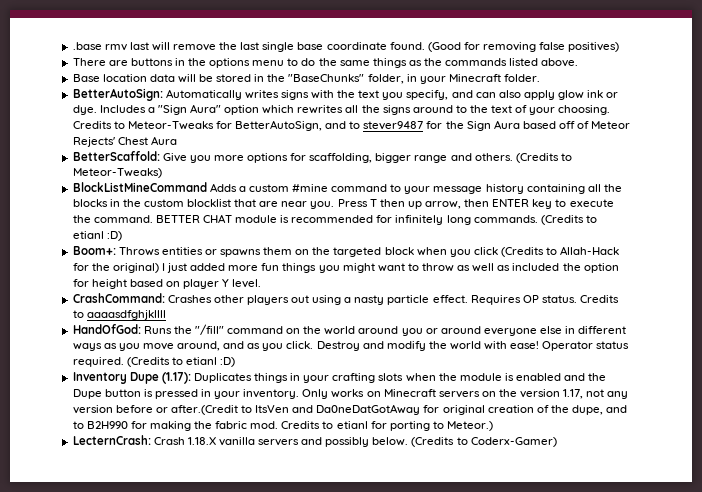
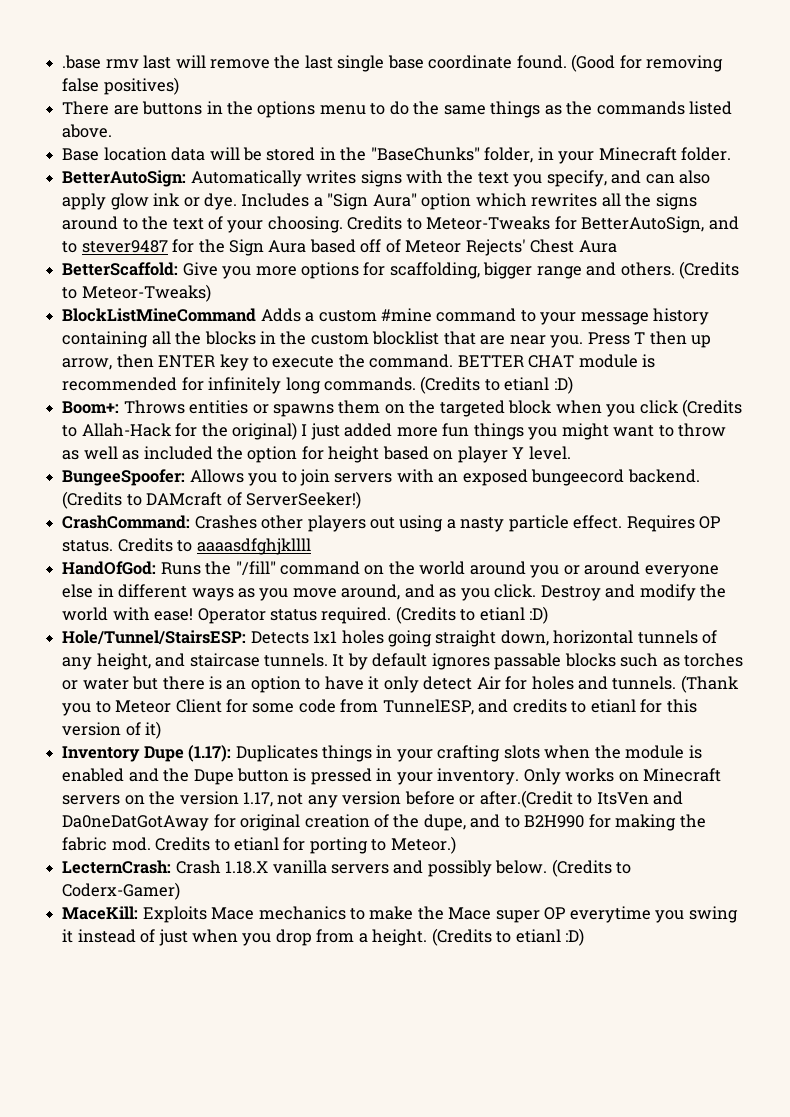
(262, 283) none -> [62,469,700,486] [62,491,361,509] // BungeeSpoofer: Allows you to join servers with an exposed bungeecord backend. (Credits to DAMcraft of ServerSeeker!)
(236, 362) none -> [62,630,718,647] [62,653,744,670] [62,675,739,693] [62,699,697,716] [62,721,162,739] // Hole/Tunnel/StairsESP: Detects 1x1 holes going straight down, horizontal tunnels of any height, and staircase tunnels. It by default ignores passable blocks such as torches or water but there is an option to have it only detect Air for holes and tunnels. (Thank you to Meteor Client for some code from TunnelESP, and credits to etianl for this version of it)
(557, 442) none -> [62,906,738,923] [62,928,585,946] // MaceKill: Exploits Mace mechanics to make the Mace super OP everytime you swing it instead of just when you drop from a height. (Credits to etianl :D)

